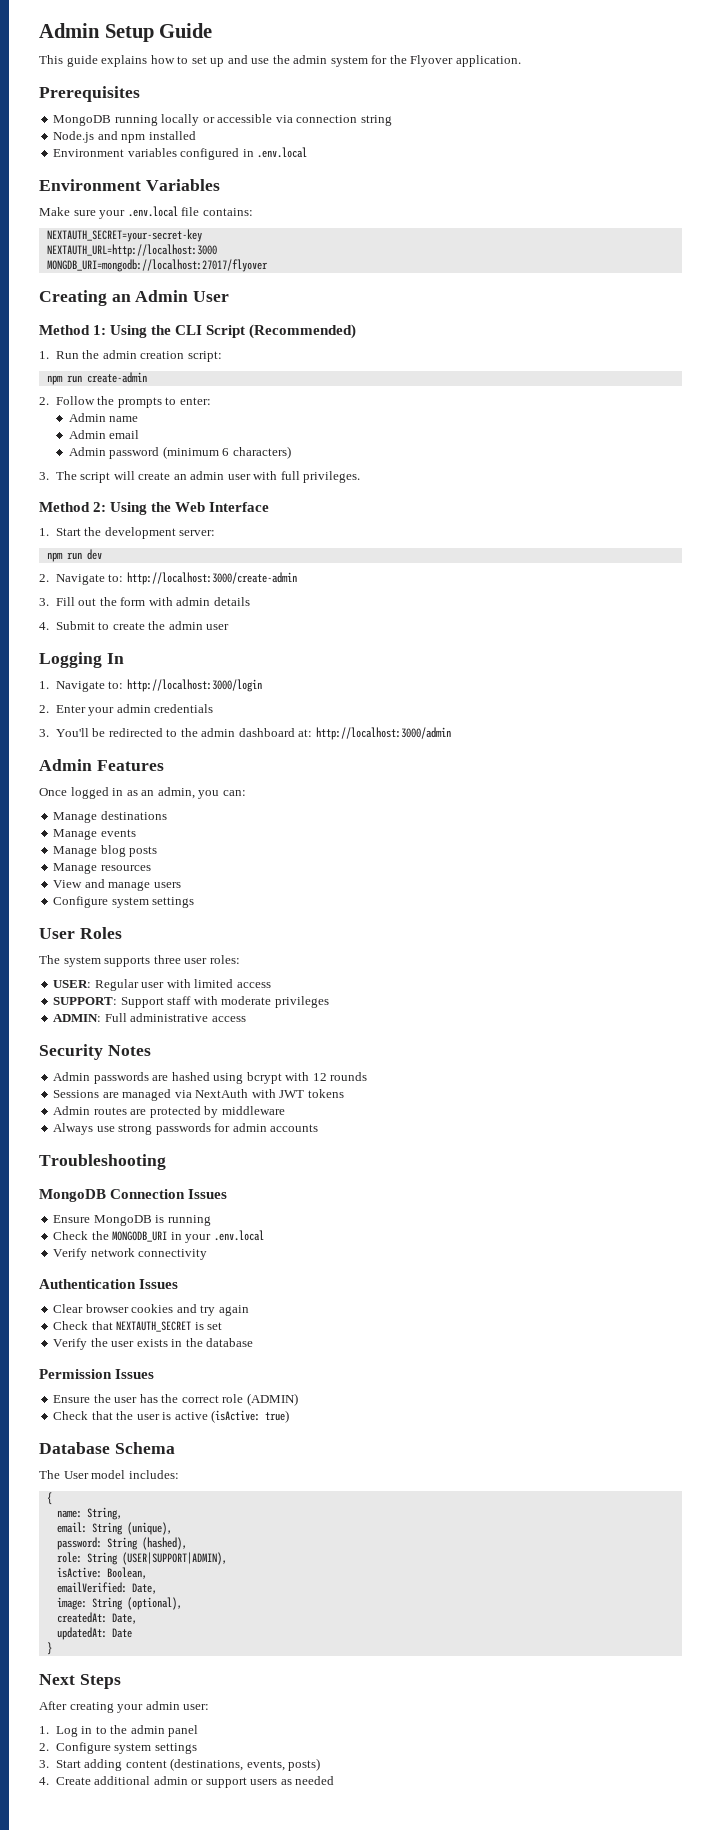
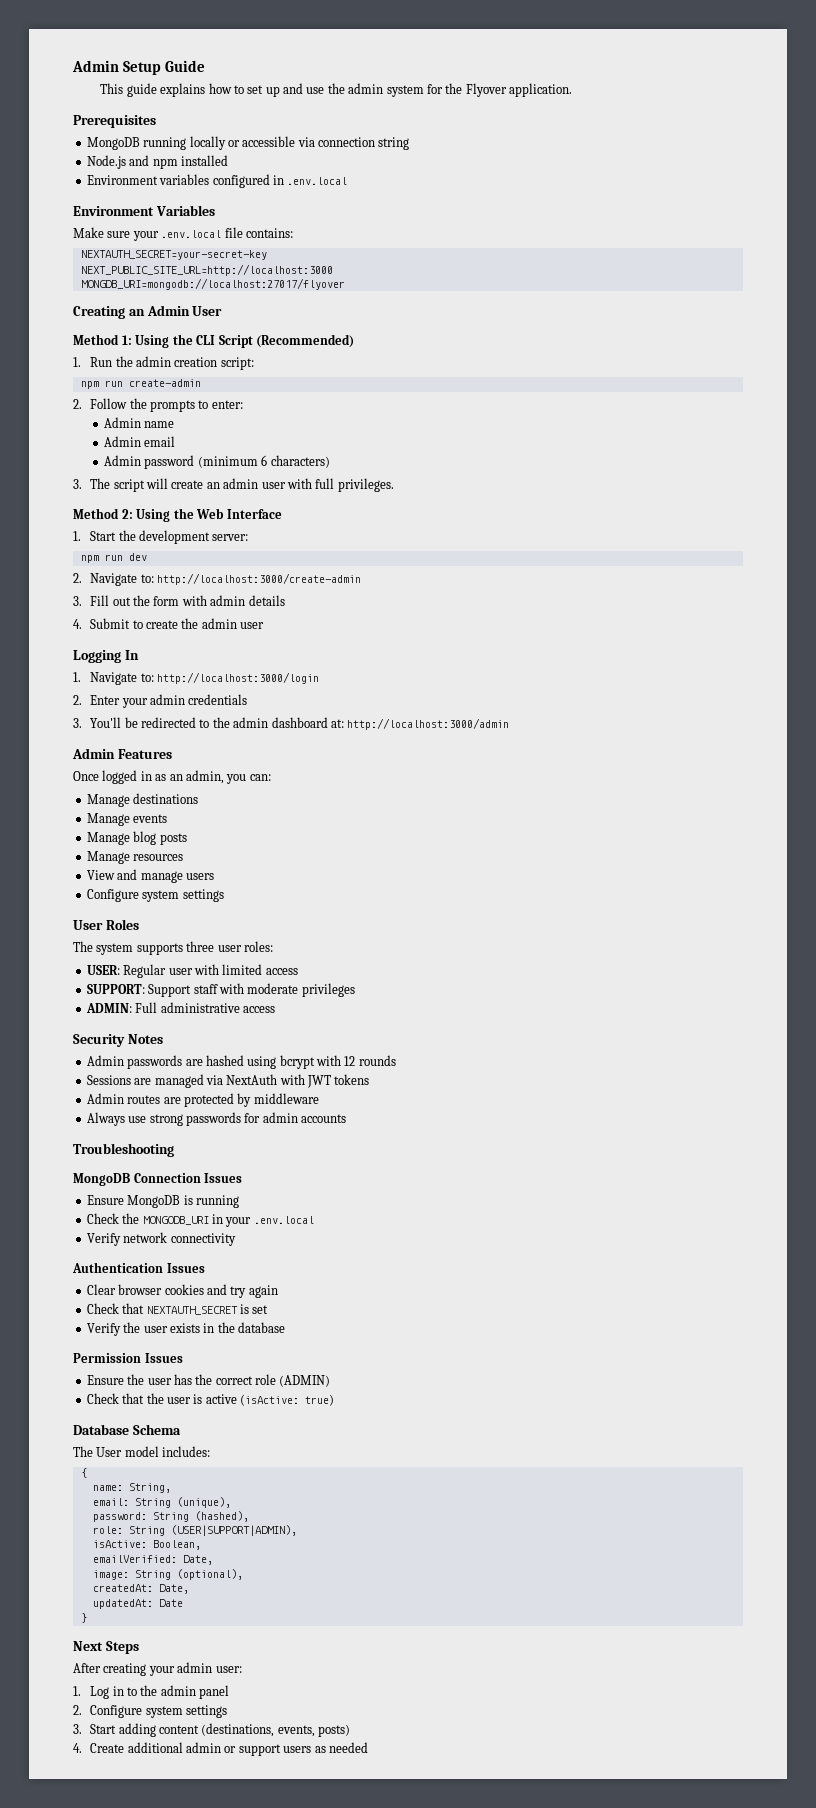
[46,244,217,257] NEXTAUTH_URL=http://localhost:3000 -> [80,264,333,276] NEXT_PUBLIC_SITE_URL=http://localhost:3000

